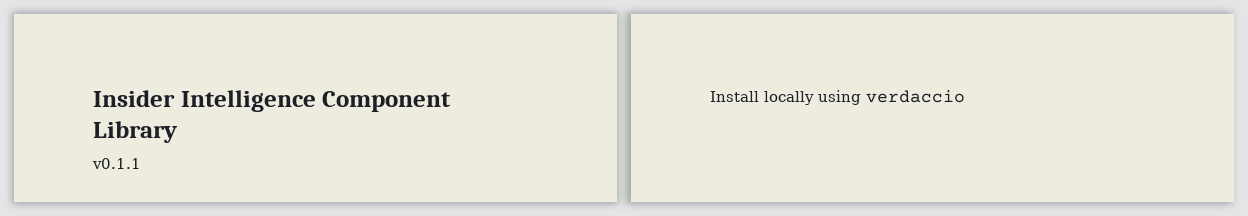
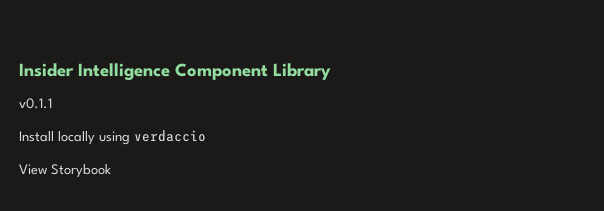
(965, 96) none -> [19,164,111,178] // View Storybook

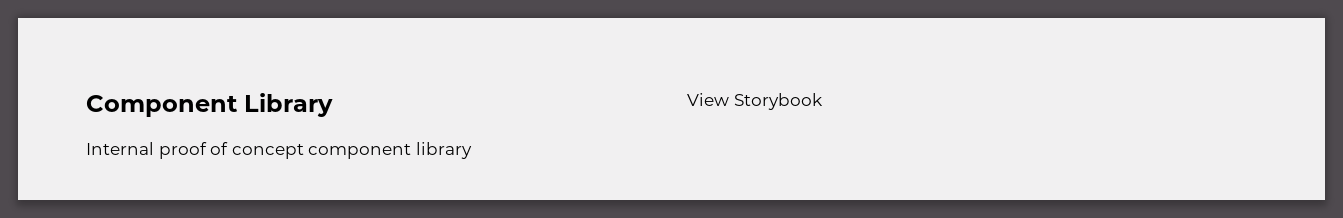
[19,63,170,81] Insider Intelligence -> (86, 106) none
[19,98,52,109] [19,130,206,145] v0.1.1 // Install locally using verdaccio -> [86,142,472,159] Internal proof of concept component library

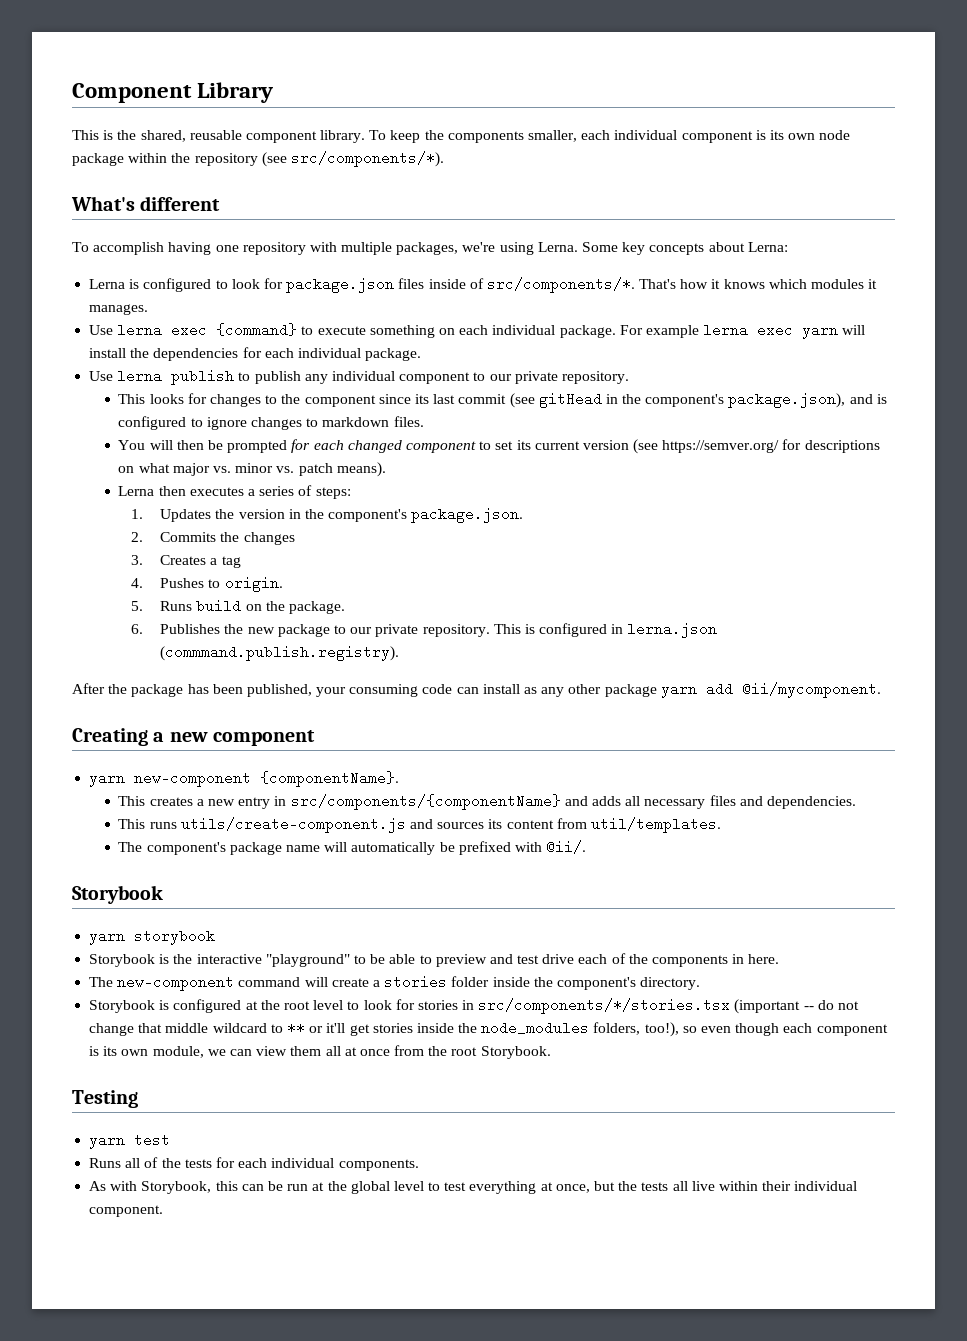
[86,142,472,159] [687,93,823,110] Internal proof of concept component library // View Storybook -> [72,130,851,143] [72,151,444,167] [71,196,221,211] [72,242,788,255] [89,277,878,293] [89,304,149,315] [89,323,866,339] [89,347,422,361] [89,369,629,385] [118,392,887,408] [118,416,424,430] [118,439,880,454] [118,462,386,477] [118,485,351,499] [130,507,524,523] [130,532,295,545] [130,555,241,568] [130,577,283,592] [130,599,345,614] [130,622,718,638] [160,645,400,661] [72,682,881,698] [72,728,316,746] [89,771,400,787] [118,794,856,810] [118,817,721,833] [118,840,587,855] [72,885,163,904] [89,929,216,945] [89,953,780,967] [89,975,701,991] [89,998,860,1014] [89,1021,888,1037] [89,1045,551,1059] [72,1090,138,1108] [89,1133,171,1149] [89,1157,419,1171] [89,1181,858,1194] [89,1205,164,1217] This is the shared, reusable component library. To keep the components smaller, each individual component is its own node package within the repository (see src/components/*). // What's different // To accomplish having one repository with multiple packages, we're using Lerna. Some key concepts about Lerna: // Lerna is configured to look for package.json files inside of src/components/*. That's how it knows which modules it manages. // Use lerna exec {command} to execute something on each individual package. For example lerna exec yarn will install the dependencies for each individual package. // Use lerna publish to publish any individual component to our private repository. // This looks for changes to the component since its last commit (see gitHead in the component's package.json), and is configured to ignore changes to markdown files. // You will then be prompted for each changed component to set its current version (see https://semver.org/ for descriptions on what major vs. minor vs. patch means). // Lerna then executes a series of steps: // 1. Updates the version in the component's package.json. // 2. Commits the changes // 3. Creates a tag // 4. Pushes to origin. // 5. Runs build on the package. // 6. Publishes the new package to our private repository. This is configured in lerna.json (commmand.publish.registry). // After the package has been published, your consuming code can install as any other package yarn add @ii/mycomponent. // Creating a new component // yarn new-component {componentName}. // This creates a new entry in src/components/{componentName} and adds all necessary files and dependencies. // This runs utils/create-component.js and sources its content from util/templates. // The component's package name will automatically be prefixed with @ii/. // Storybook // yarn storybook // Storybook is the interactive "playground" to be able to preview and test drive each of the components in here. // The new-component command will create a stories folder inside the component's directory. // Storybook is configured at the root level to look for stories in src/components/*/stories.tsx (important -- do not change that middle wildcard to ** or it'll get stories inside the node_modules folders, too!), so even though each component is its own module, we can view them all at once from the root Storybook. // Testing // yarn test // Runs all of the tests for each individual components. // As with Storybook, this can be run at the global level to test everything at once, but the tests all live within their individual component.

